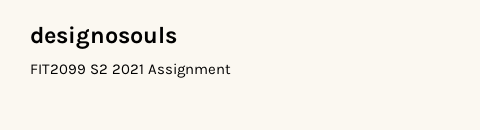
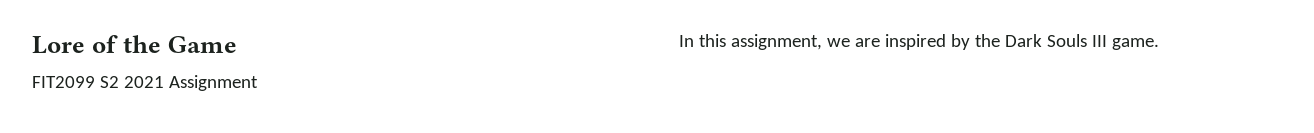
[30,26,177,49] designosouls -> [32,35,238,54] Lore of the Game
(232, 70) none -> [679,34,1159,50] // In this assignment, we are inspired by the Dark Souls III game.

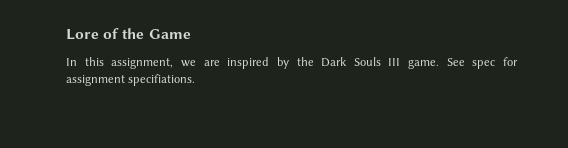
[32,75,258,91] // FIT2099 S2 2021 Assignment -> (191, 34) none
(1159, 44) none -> [446,57,519,69] [66,74,196,86] See spec for assignment specifiations.

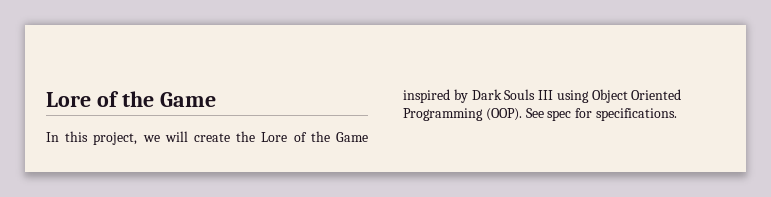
[111,58,220,69] assignment, we are -> [93,131,368,145] project, we will create the Lore of the Game
[296,57,314,66] the -> (468, 96) none
[408,59,440,69] game. -> [556,89,682,103] [403,108,522,121] using Object Oriented Programming (OOP).
[66,74,196,86] assignment specifiations. -> [595,108,677,121] specifications.

